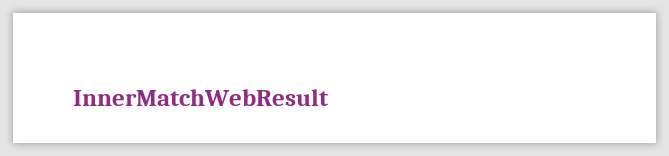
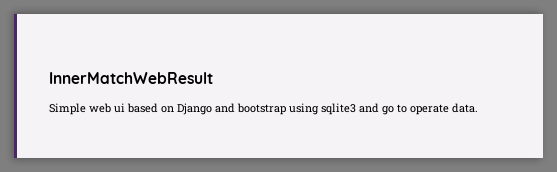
(329, 97) none -> [49,103,478,115] // Simple web ui based on Django and bootstrap using sqlite3 and go to operate data.

